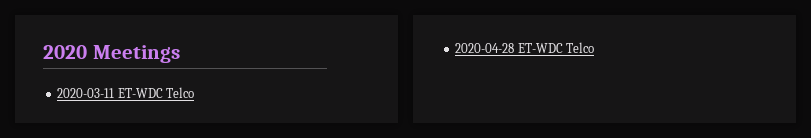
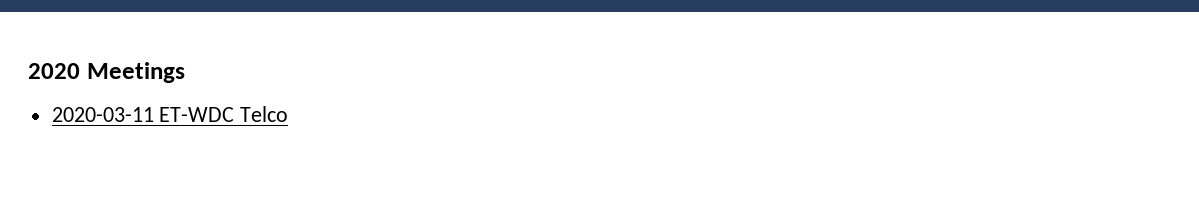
[455,42,595,53] // 2020-04-28 ET-WDC Telco -> (289, 114) none

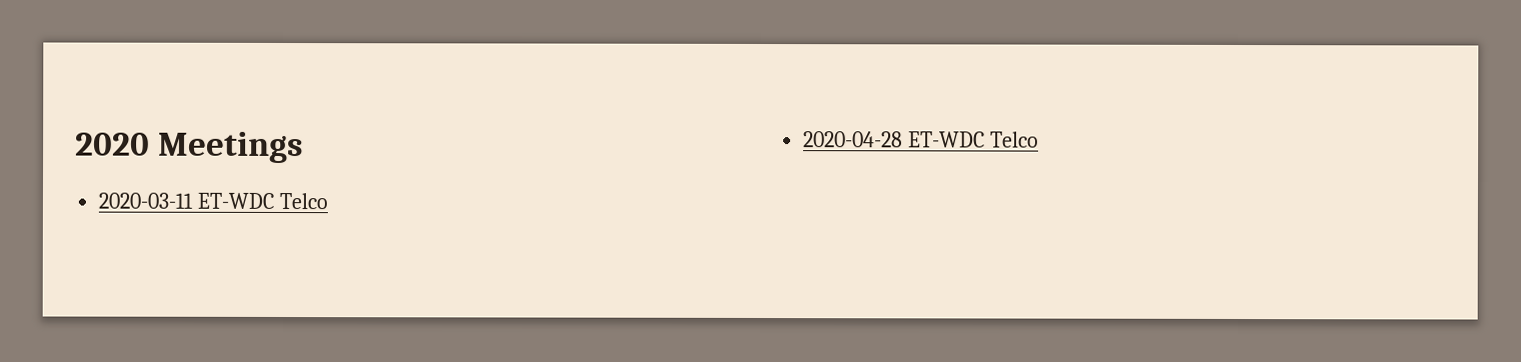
(289, 114) none -> [803,131,1040,148] // 2020-04-28 ET-WDC Telco

